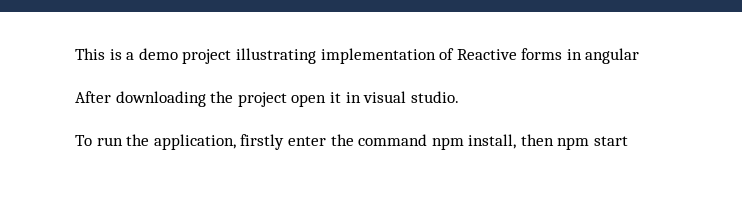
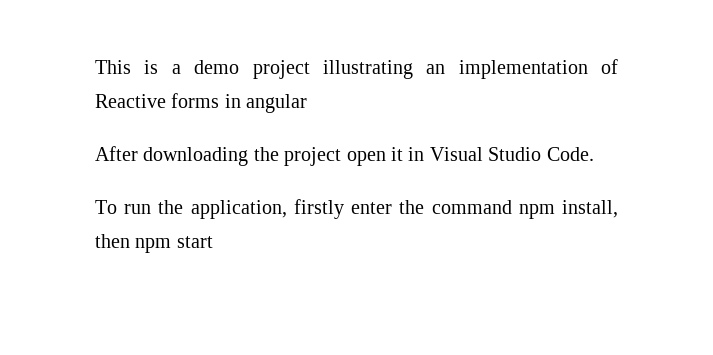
(316, 56) none -> [426,64,446,74] an
[363,91,459,103] visual studio. -> [429,147,594,161] Visual Studio Code.

